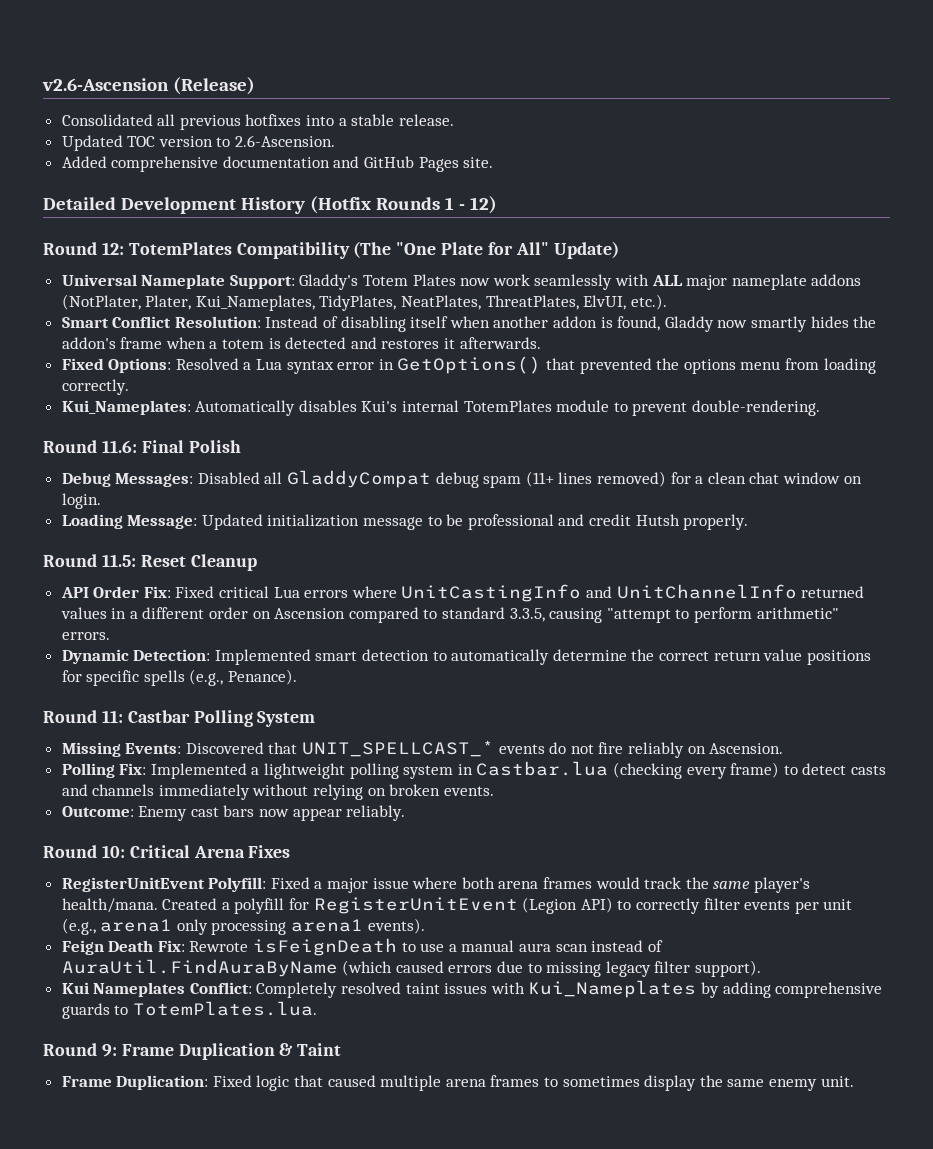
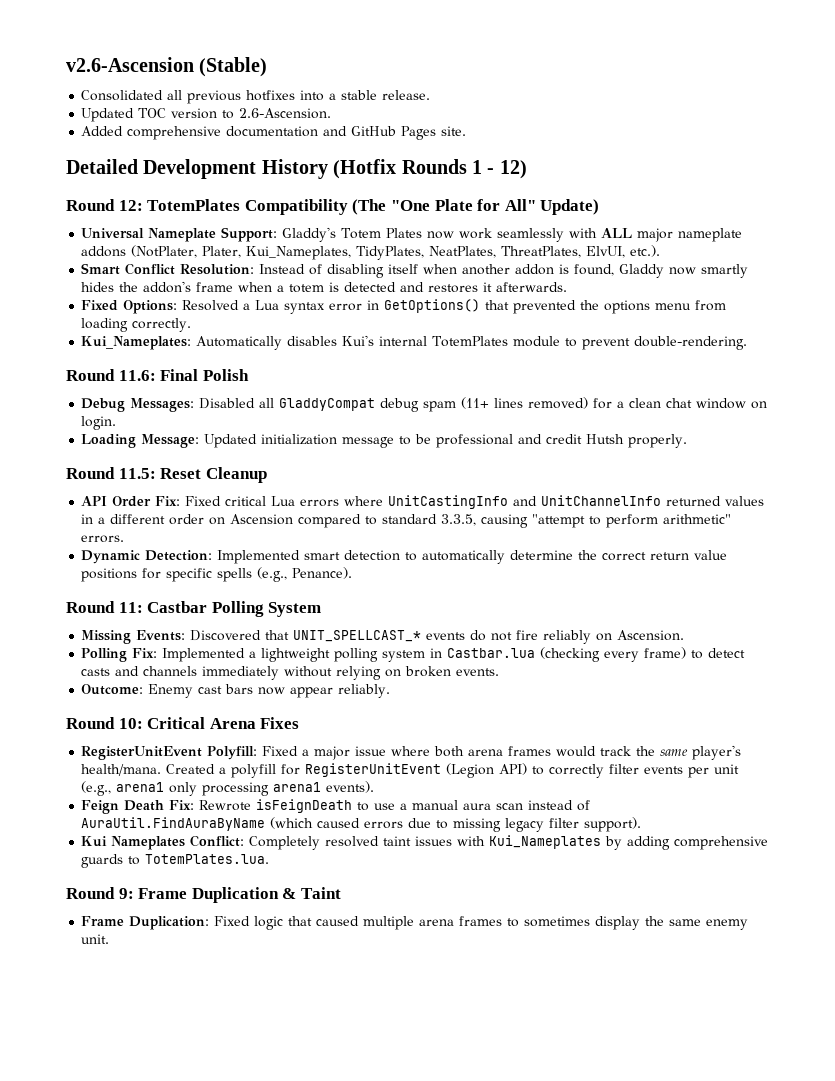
[172,77,255,95] (Release) -> [199,57,268,77] (Stable)

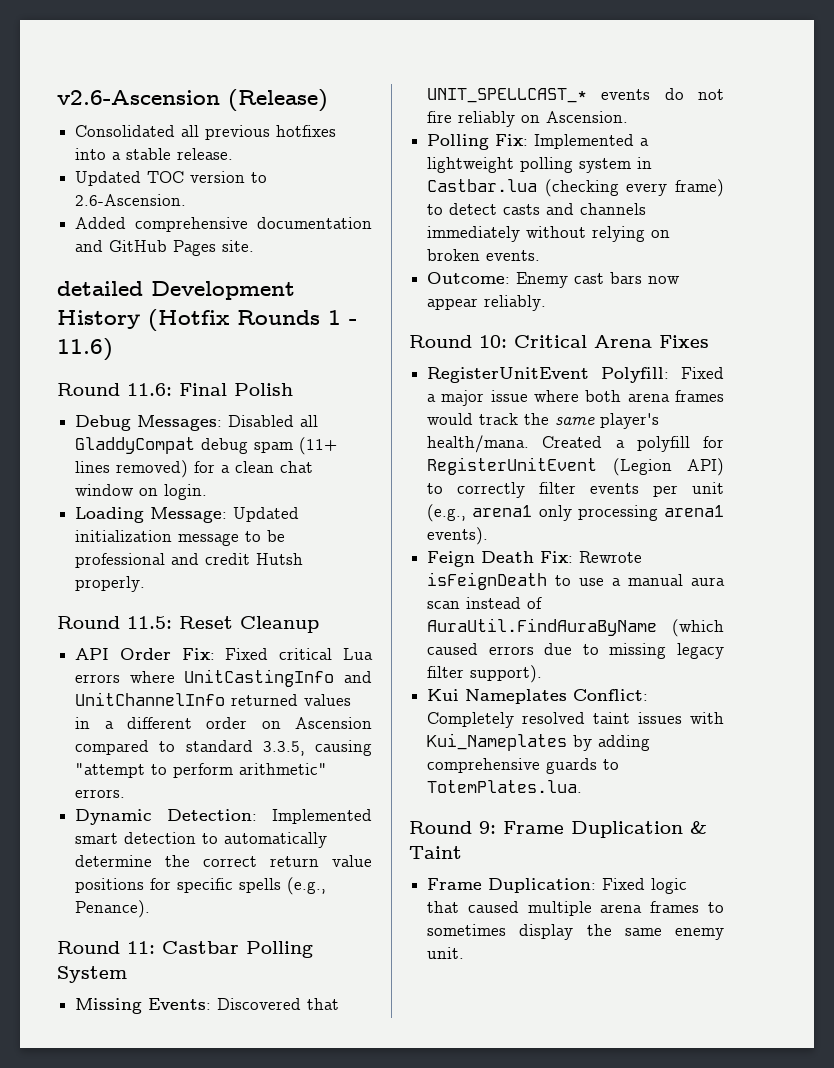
[199,57,268,77] (Stable) -> [228,89,328,112] (Release)
[66,159,138,174] Detailed -> [57,281,143,296] detailed
[499,160,527,179] [66,199,600,215] [81,227,743,242] [81,245,661,260] [81,263,749,278] [81,281,568,293] [81,299,727,314] [81,318,192,332] [81,335,748,350] 12) // Round 12: TotemPlates Compatibility (The "One Plate for All" Update) // Universal Nameplate Support: Gladdy's Totem Plates now work seamlessly with ALL major nameplate addons (NotPlater, Plater, Kui_Nameplates, TidyPlates, NeatPlates, ThreatPlates, ElvUI, etc.). // Smart Conflict Resolution: Instead of disabling itself when another addon is found, Gladdy now smartly hides the addon's frame when a totem is detected and restores it afterwards. // Fixed Options: Resolved a Lua syntax error in GetOptions() that prevented the options menu from loading correctly. // Kui_Nameplates: Automatically disables Kui's internal TotemPlates module to prevent double-rendering. -> [57,338,113,361] 11.6)

